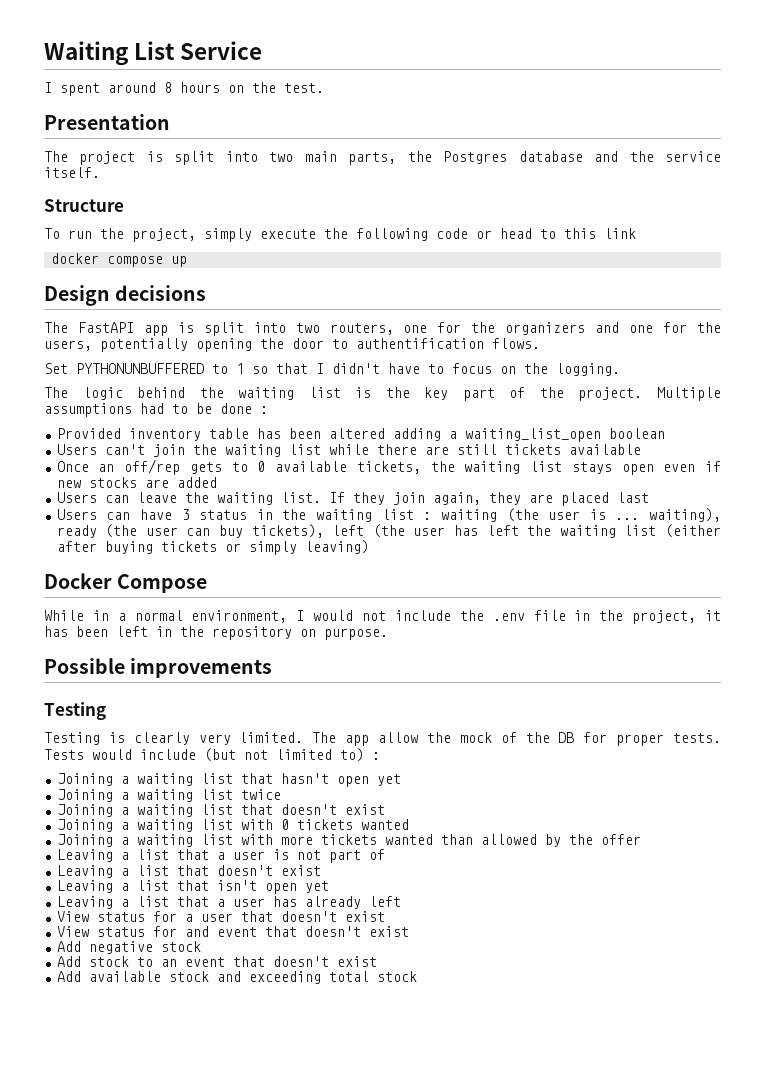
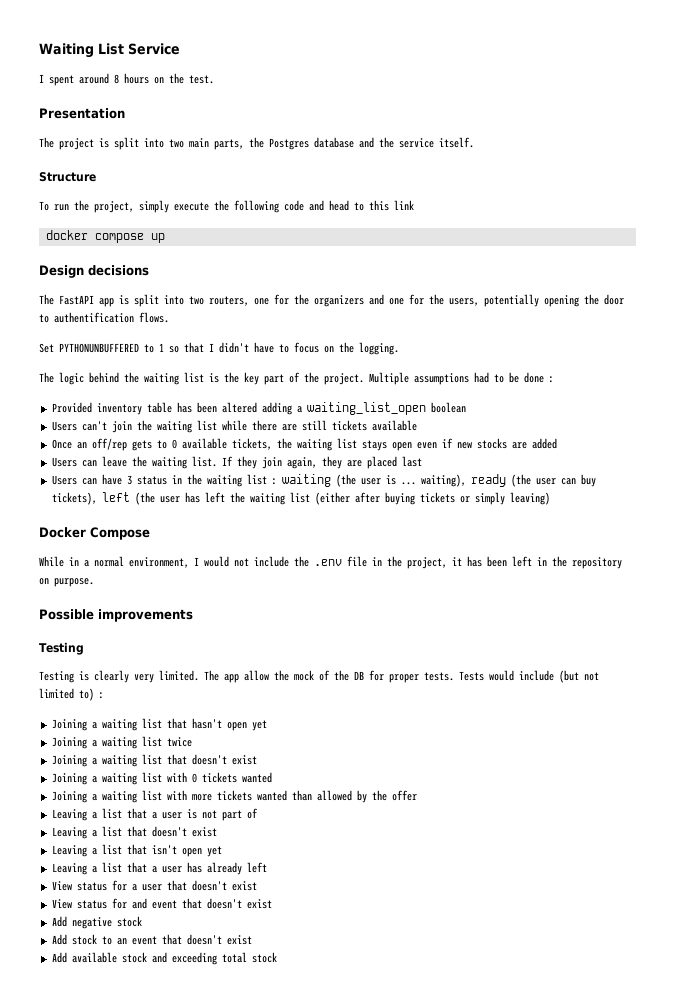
[476,230,492,239] or -> [309,200,324,211] and

